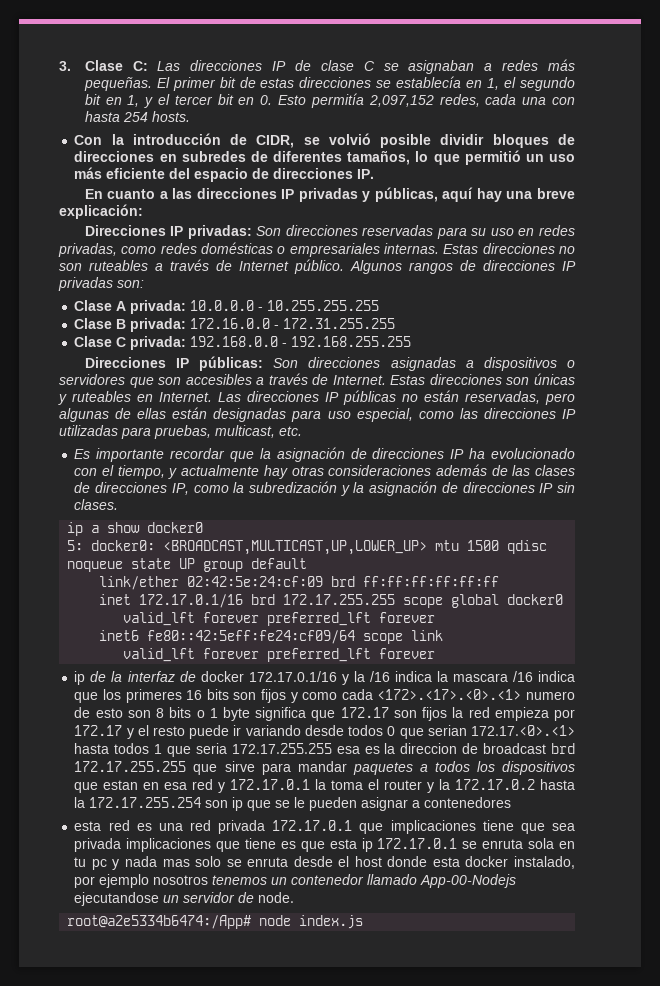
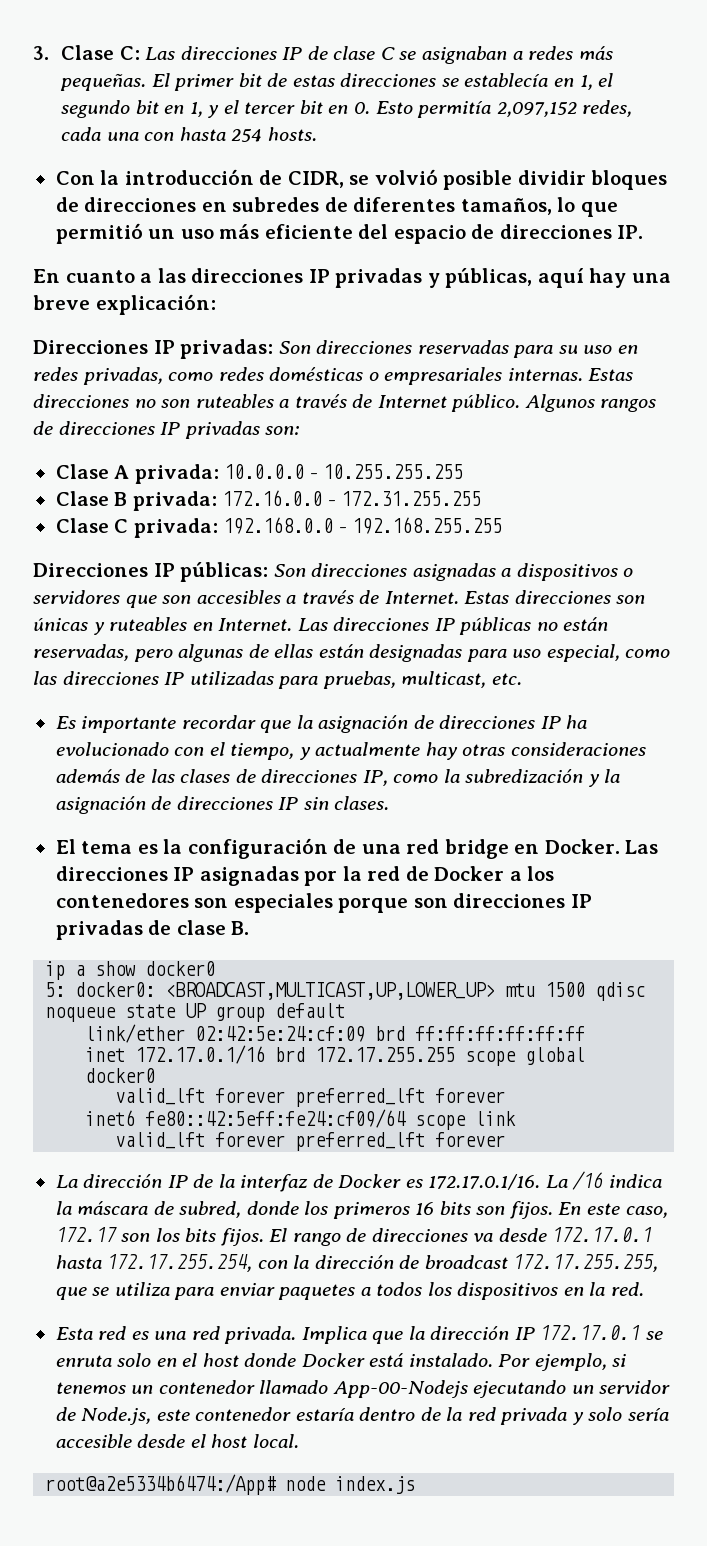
(119, 504) none -> [55,838,659,859] [55,866,555,886] [55,893,592,913] [55,920,250,940] // El tema es la configuración de una red bridge en Docker. Las direcciones IP asignadas por la red de Docker a los contenedores son especiales porque son direcciones IP privadas de clase B.
[74,671,86,685] ip -> [55,1174,188,1188] La dirección IP
[200,671,575,685] [74,689,575,703] [74,707,576,721] [74,725,576,739] [74,743,575,757] [74,761,347,775] docker 172.17.0.1/16 y la /16 indica la mascara /16 indica que los primeres 16 bits son fijos y como cada <172>.<17>.<0>.<1> numero de esto son 8 bits o 1 byte significa que 172.17 son fijos la red empieza por 172.17 y el resto puede ir variando desde todos 0 que serian 172.17.<0>.<1> hasta todos 1 que seria 172.17.255.255 esa es la direccion de broadcast brd 172.17.255.255 que sirve para mandar -> [338,1171,662,1190] [55,1201,668,1219] [55,1227,653,1246] [55,1254,659,1272] [55,1282,275,1300] Docker es 172.17.0.1/16. La /16 indica la máscara de subred, donde los primeros 16 bits son fijos. En este caso, 172.17 son los bits fijos. El rango de direcciones va desde 172.17.0.1 hasta 172.17.255.254, con la dirección de broadcast 172.17.255.255, que se utiliza para enviar
[74,779,576,793] [74,797,512,811] [74,820,575,834] [74,838,575,852] [74,856,575,870] [74,874,209,888] que estan en esa red y 172.17.0.1 la toma el router y la 172.17.0.2 hasta la 172.17.255.254 son ip que se le pueden asignar a contenedores // esta red es una red privada 172.17.0.1 que implicaciones tiene que sea privada implicaciones que tiene es que esta ip 172.17.0.1 se enruta sola en tu pc y nada mas solo se enruta desde el host donde esta docker instalado, por ejemplo nosotros -> [563,1282,644,1296] [55,1325,663,1344] [55,1353,627,1371] en la red. // Esta red es una red privada. Implica que la dirección IP 172.17.0.1 se enruta solo en el host donde Docker está instalado. Por ejemplo, si
[74,892,160,906] ejecutandose -> [473,1380,567,1398] ejecutando
[258,892,295,903] node. -> [81,1407,669,1425] [55,1434,299,1448] Node.js, este contenedor estaría dentro de la red privada y solo sería accesible desde el host local.

